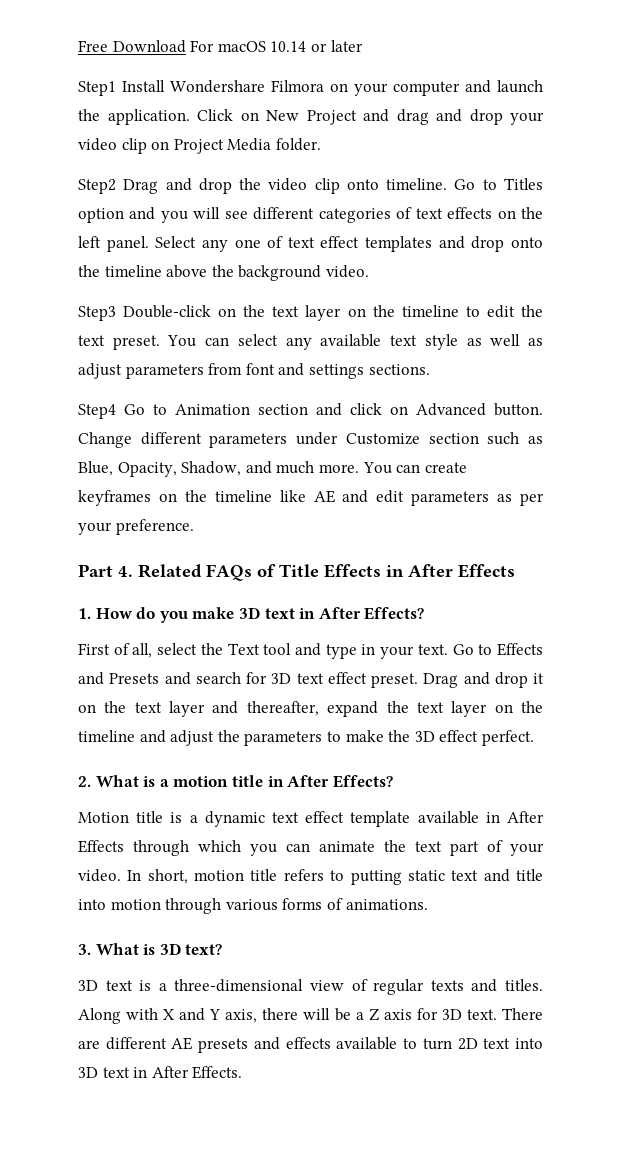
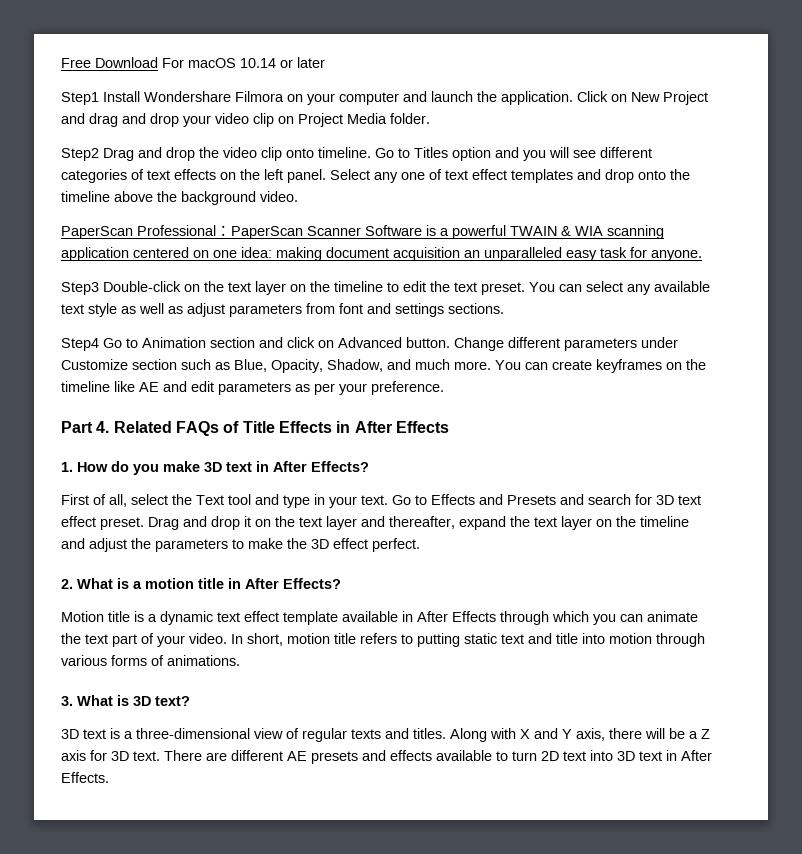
(369, 271) none -> [61,225,664,239] [61,247,702,261] // PaperScan Professional：PaperScan Scanner Software is a powerful TWAIN & WIA scanning application centered on one idea: making document acquisition an unparalleled easy task for anyone.

